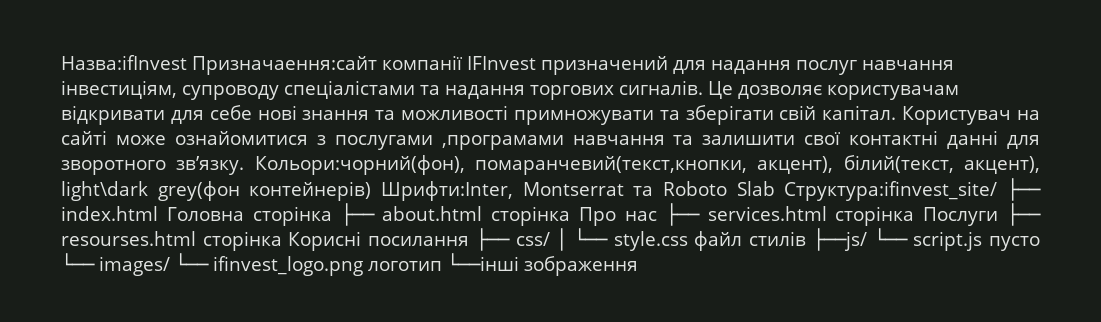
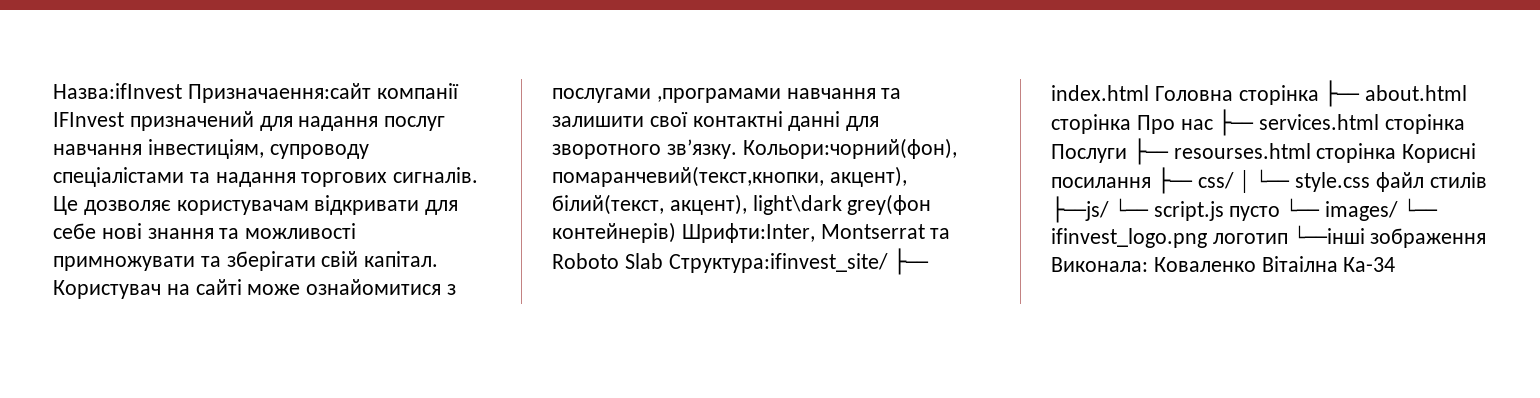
(638, 266) none -> [1051,256,1396,272] Виконала: Коваленко Вітаілна Ка-34

